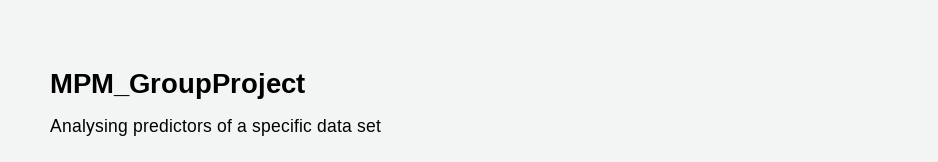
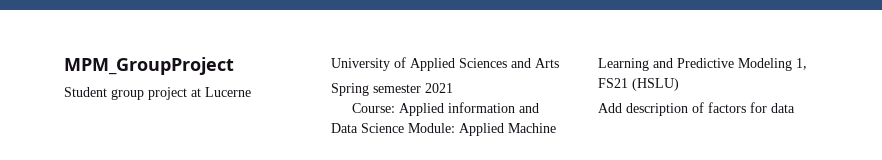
[50,119,381,136] Analysing predictors of a specific data set -> [64,87,251,100] [331,57,559,71] [331,83,453,96] [352,102,540,116] [331,123,556,136] [598,58,807,71] [598,78,679,91] [598,102,795,116] Student group project at Lucerne University of Applied Sciences and Arts // Spring semester 2021 // Course: Applied information and Data Science Module: Applied Machine Learning and Predictive Modeling 1, FS21 (HSLU) // Add description of factors for data

